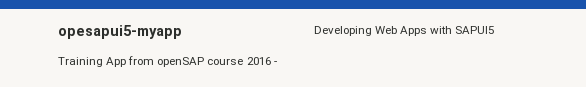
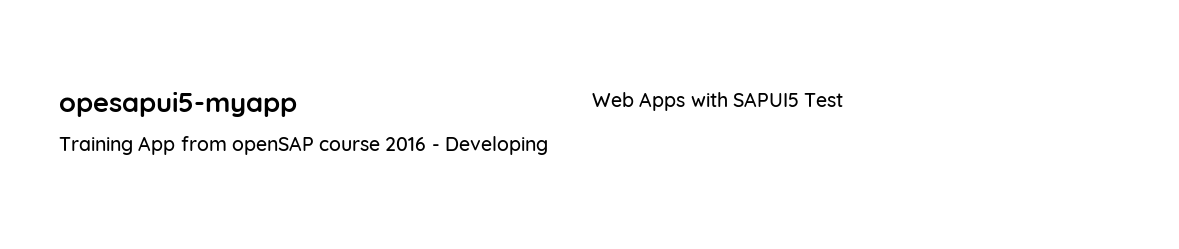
(495, 30) none -> [804,93,844,107] Test

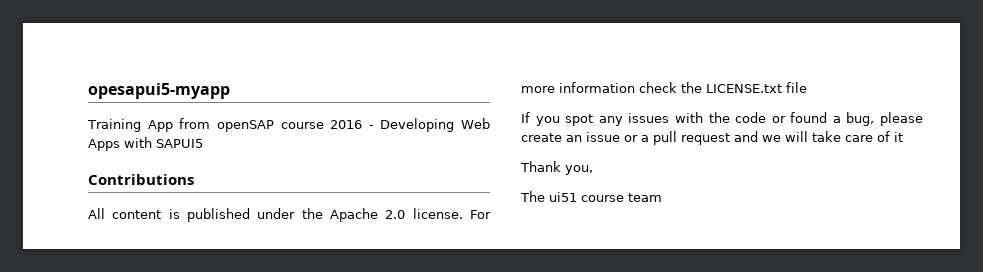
[804,93,844,107] Test -> [88,174,194,185] [88,208,491,222] [521,82,807,93] [521,112,923,126] [521,131,903,145] [520,161,593,175] [520,191,662,202] // Contributions // All content is published under the Apache 2.0 license. For more information check the LICENSE.txt file // If you spot any issues with the code or found a bug, please create an issue or a pull request and we will take care of it // Thank you, // The ui51 course team

